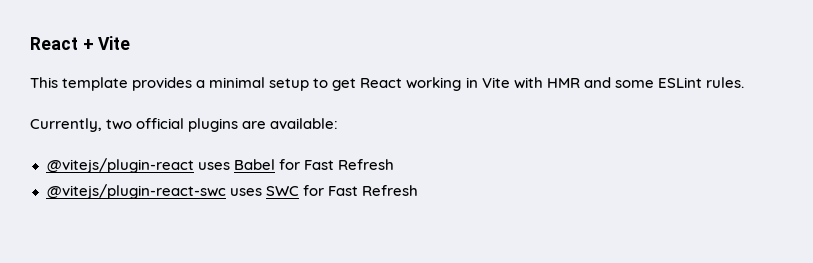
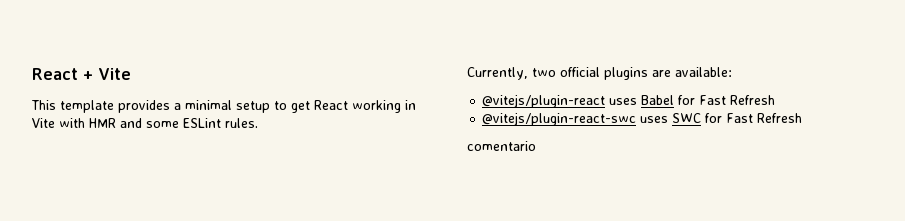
(418, 190) none -> [467,141,536,151] // comentario

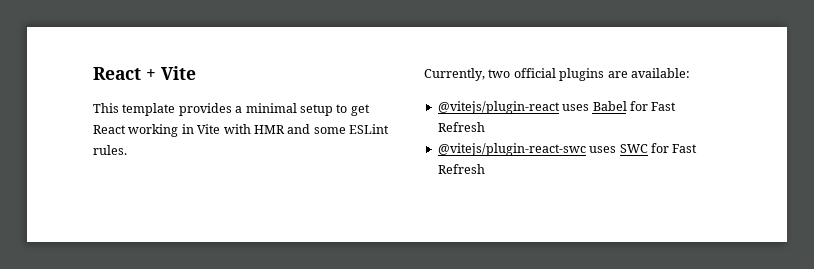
[467,141,536,151] // comentario -> (485, 169) none

